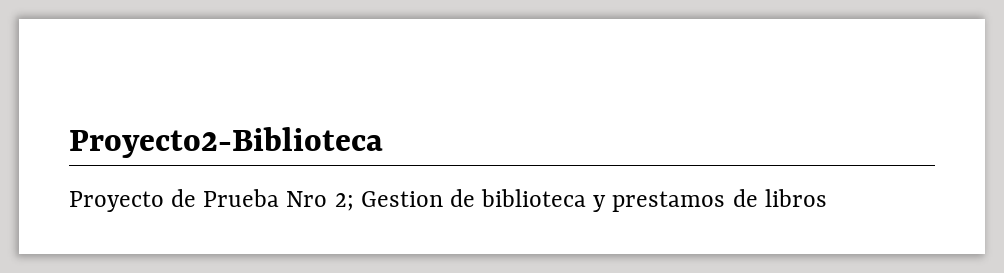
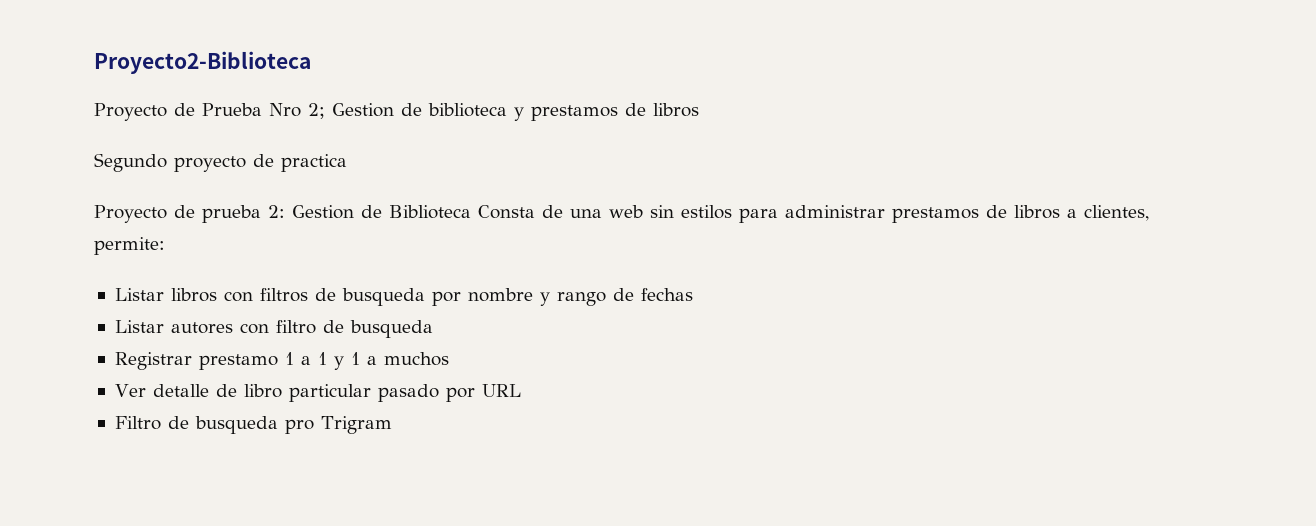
(827, 198) none -> [94,153,347,172] [94,205,1149,223] [94,237,165,255] [114,288,693,306] [114,320,433,338] [114,352,449,370] [114,384,521,402] [114,416,392,434] // Segundo proyecto de practica // Proyecto de prueba 2: Gestion de Biblioteca Consta de una web sin estilos para administrar prestamos de libros a clientes, permite: // Listar libros con filtros de busqueda por nombre y rango de fechas // Listar autores con filtro de busqueda // Registrar prestamo 1 a 1 y 1 a muchos // Ver detalle de libro particular pasado por URL // Filtro de busqueda pro Trigram

